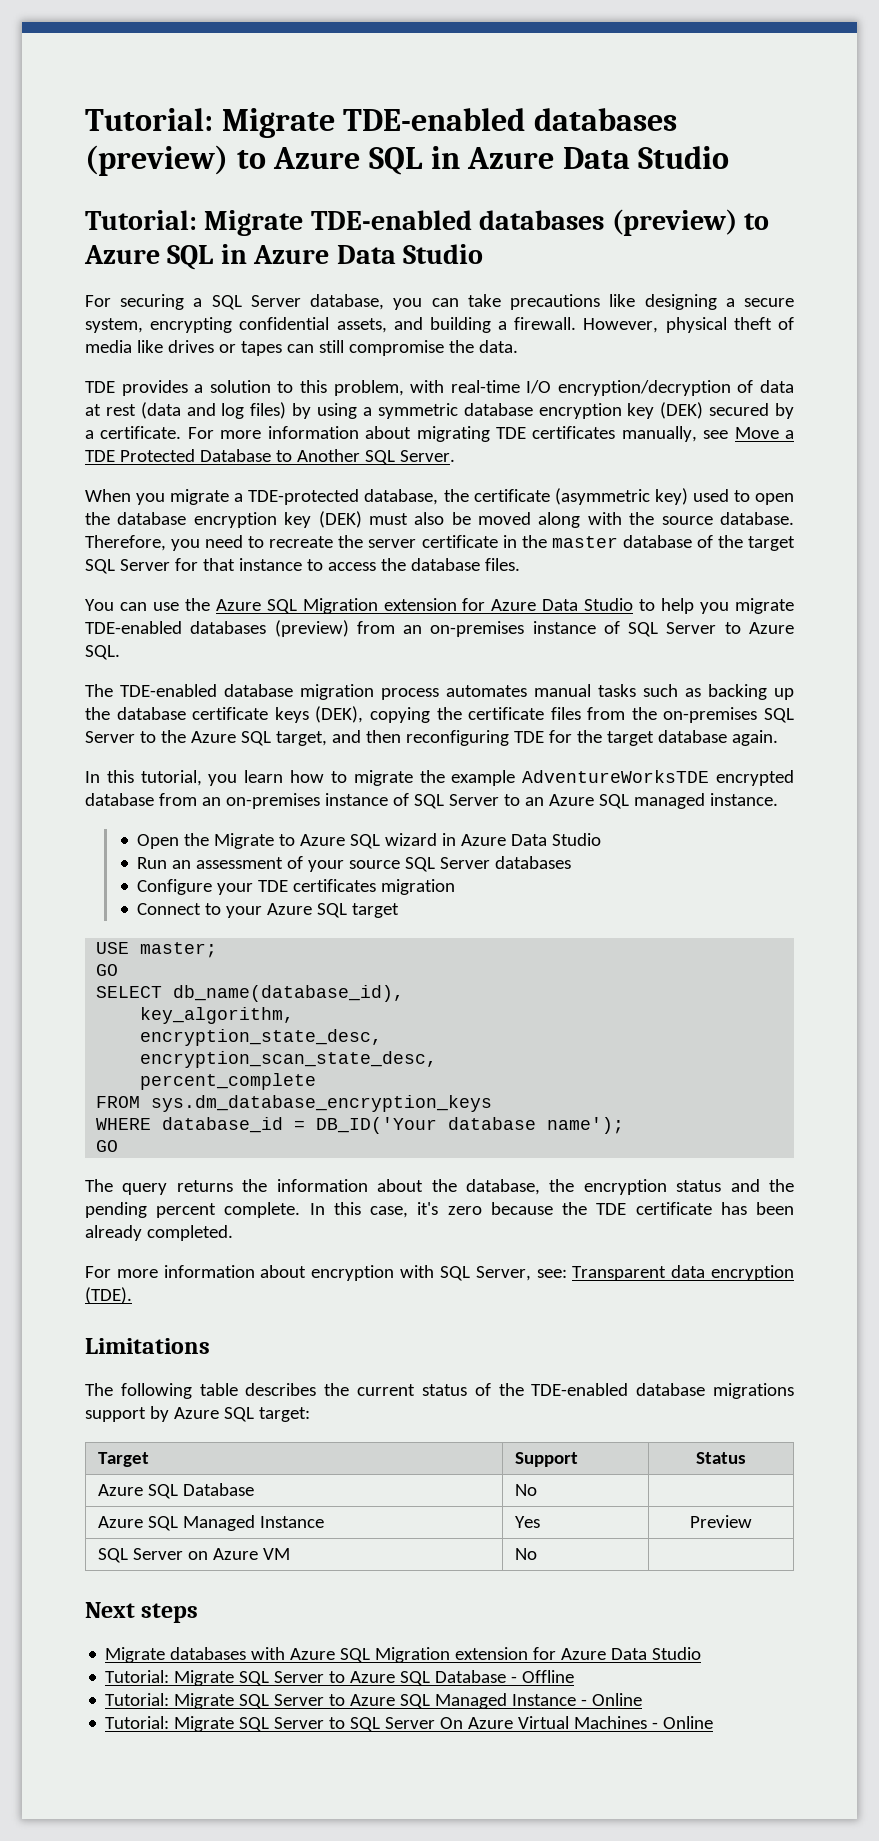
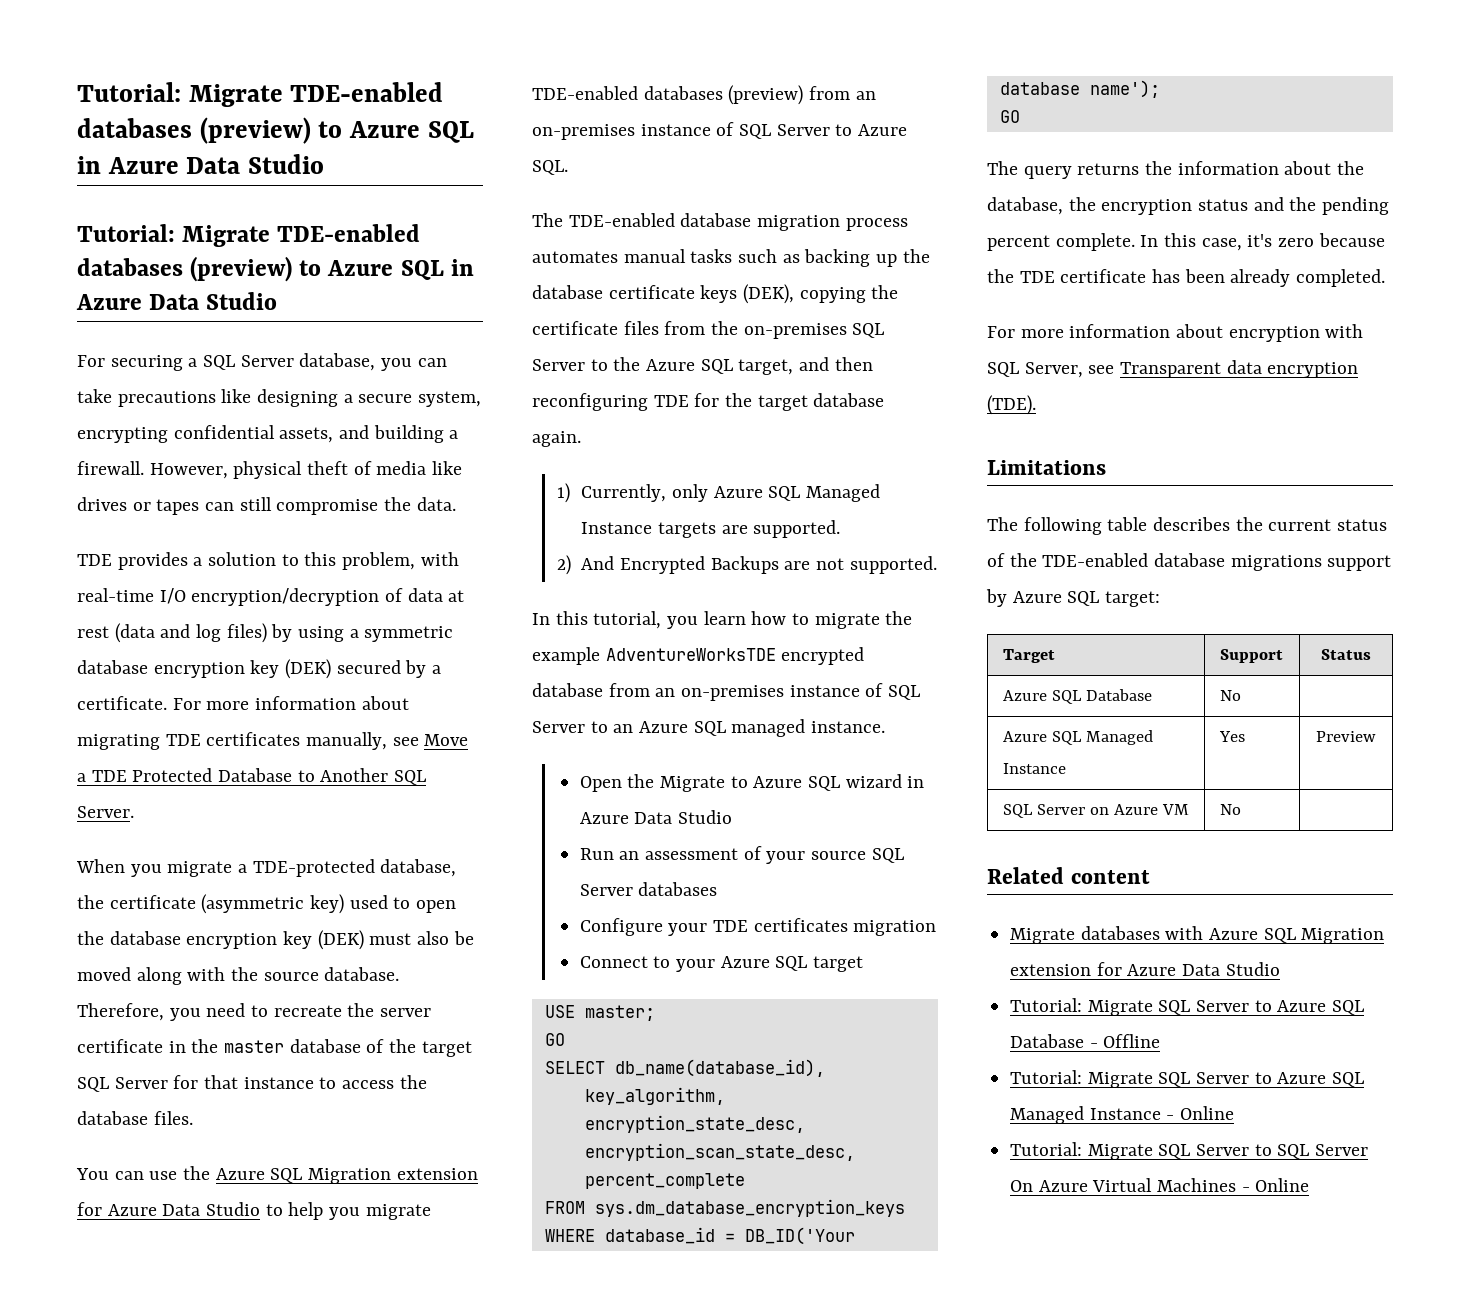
(778, 738) none -> [556,483,881,503] [581,520,841,538] [556,555,937,575] // 1) Currently, only Azure SQL Managed Instance targets are supported. // 2) And Encrypted Backups are not supported.
[536,1269,567,1278] see: -> [1088,365,1115,374] see
[85,1602,199,1623] Next steps -> [987,867,1150,884] Related content

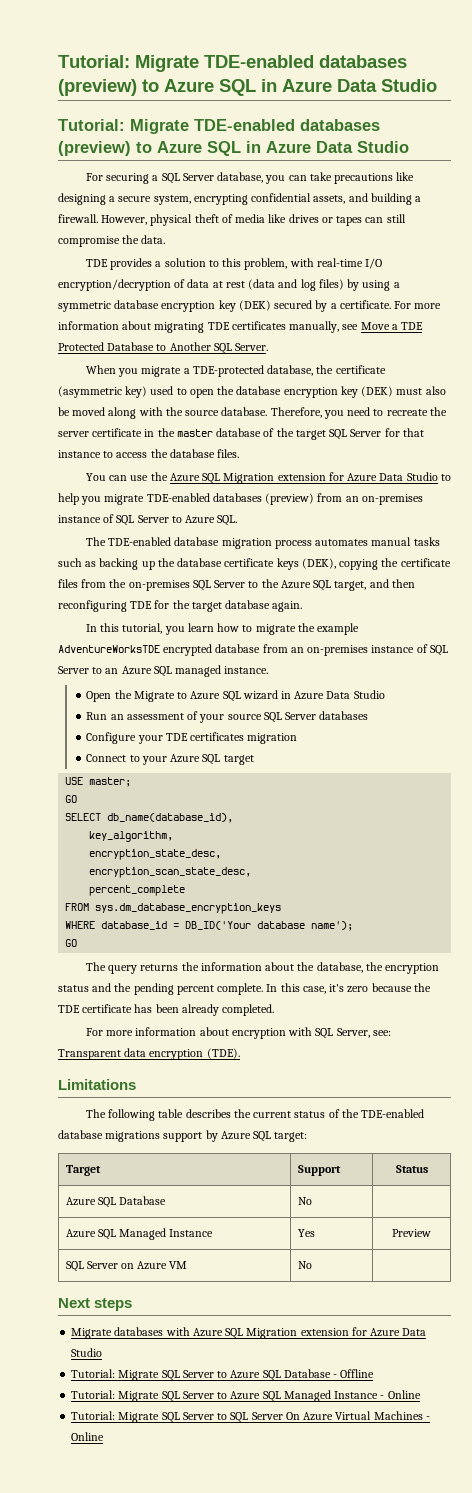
[556,483,881,503] [581,520,841,538] [556,555,937,575] // 1) Currently, only Azure SQL Managed Instance targets are supported. // 2) And Encrypted Backups are not supported. -> (303, 606) none
[1088,365,1115,374] see -> [372,1030,391,1036] see:
[987,867,1150,884] Related content -> [58,1298,133,1311] Next steps

